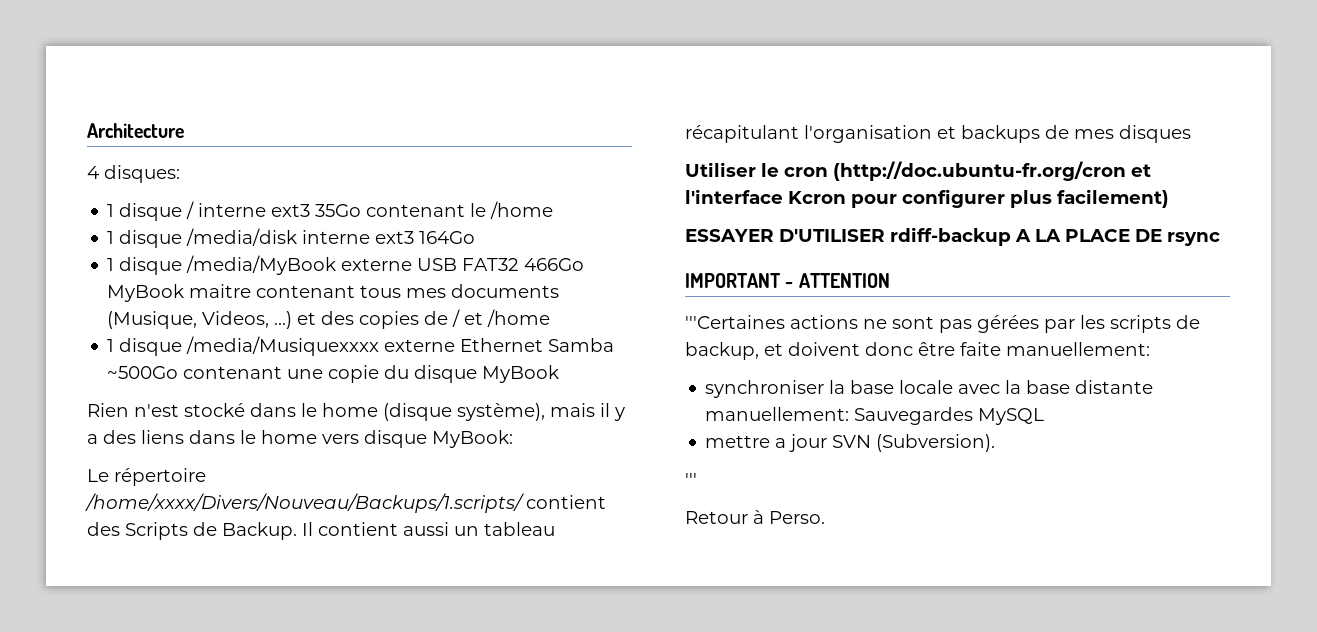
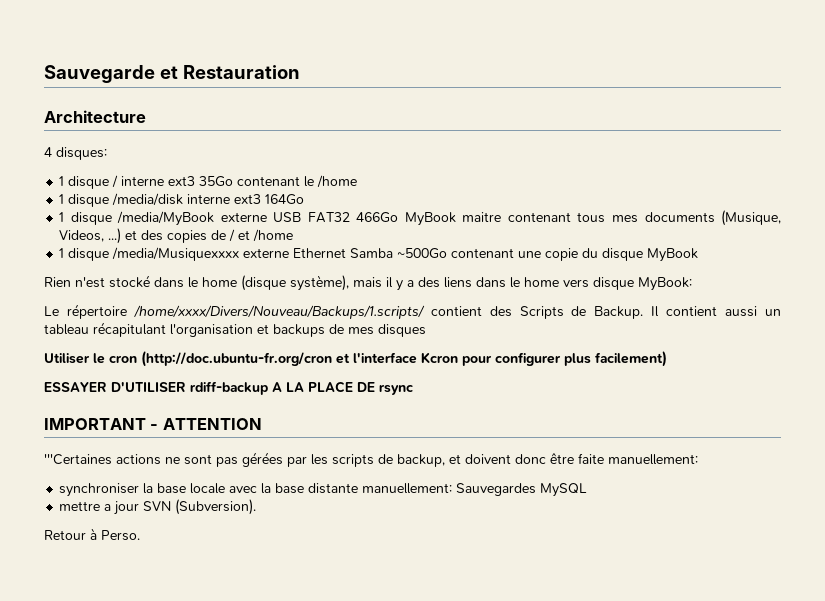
(87, 130) none -> [44,65,300,83] Sauvegarde et Restauration //
[685,473,697,486] // ''' -> (257, 507) none

